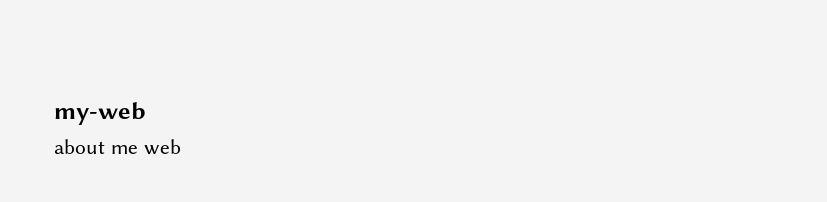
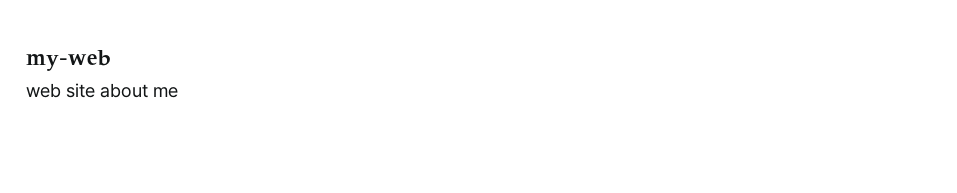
(146, 113) none -> [26,83,95,98] web site
[143,139,181,155] web -> (178, 92) none

